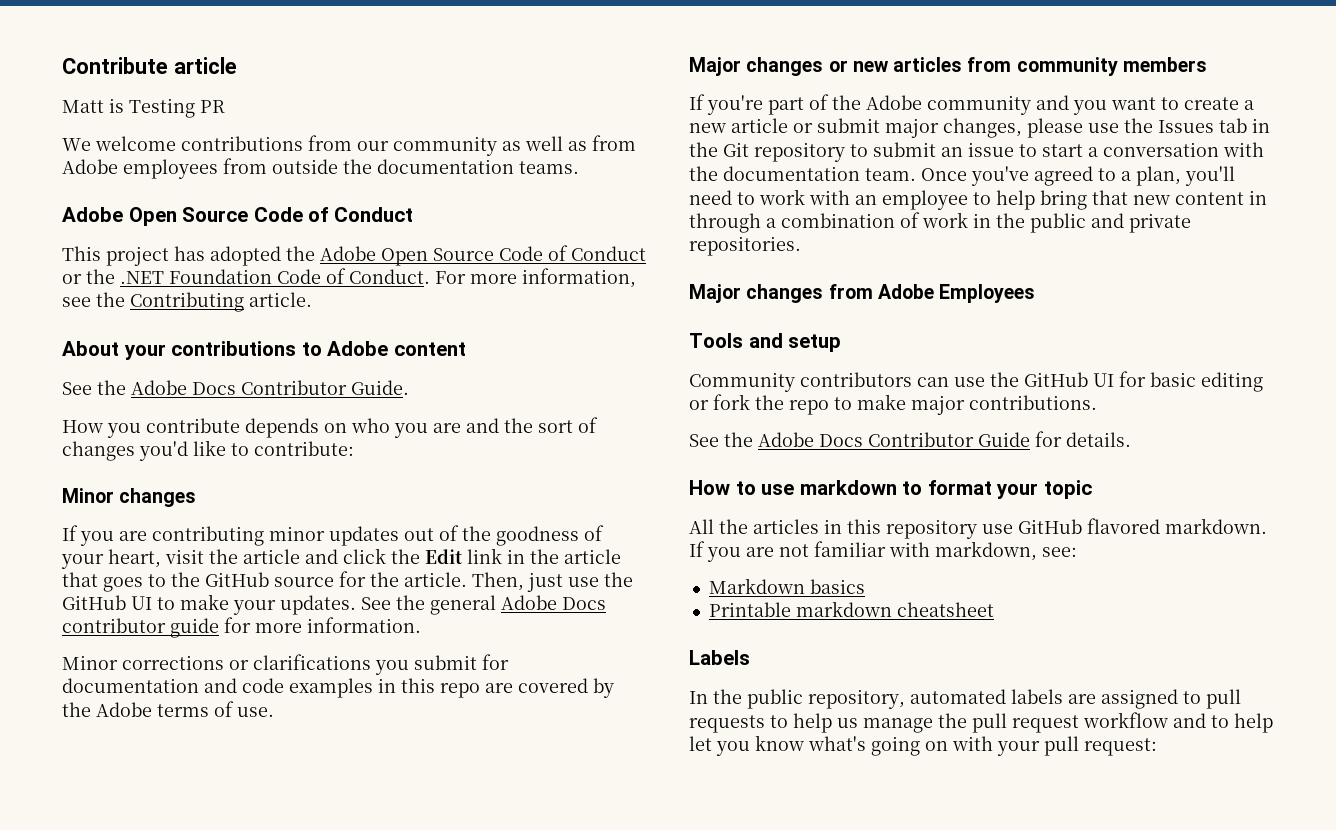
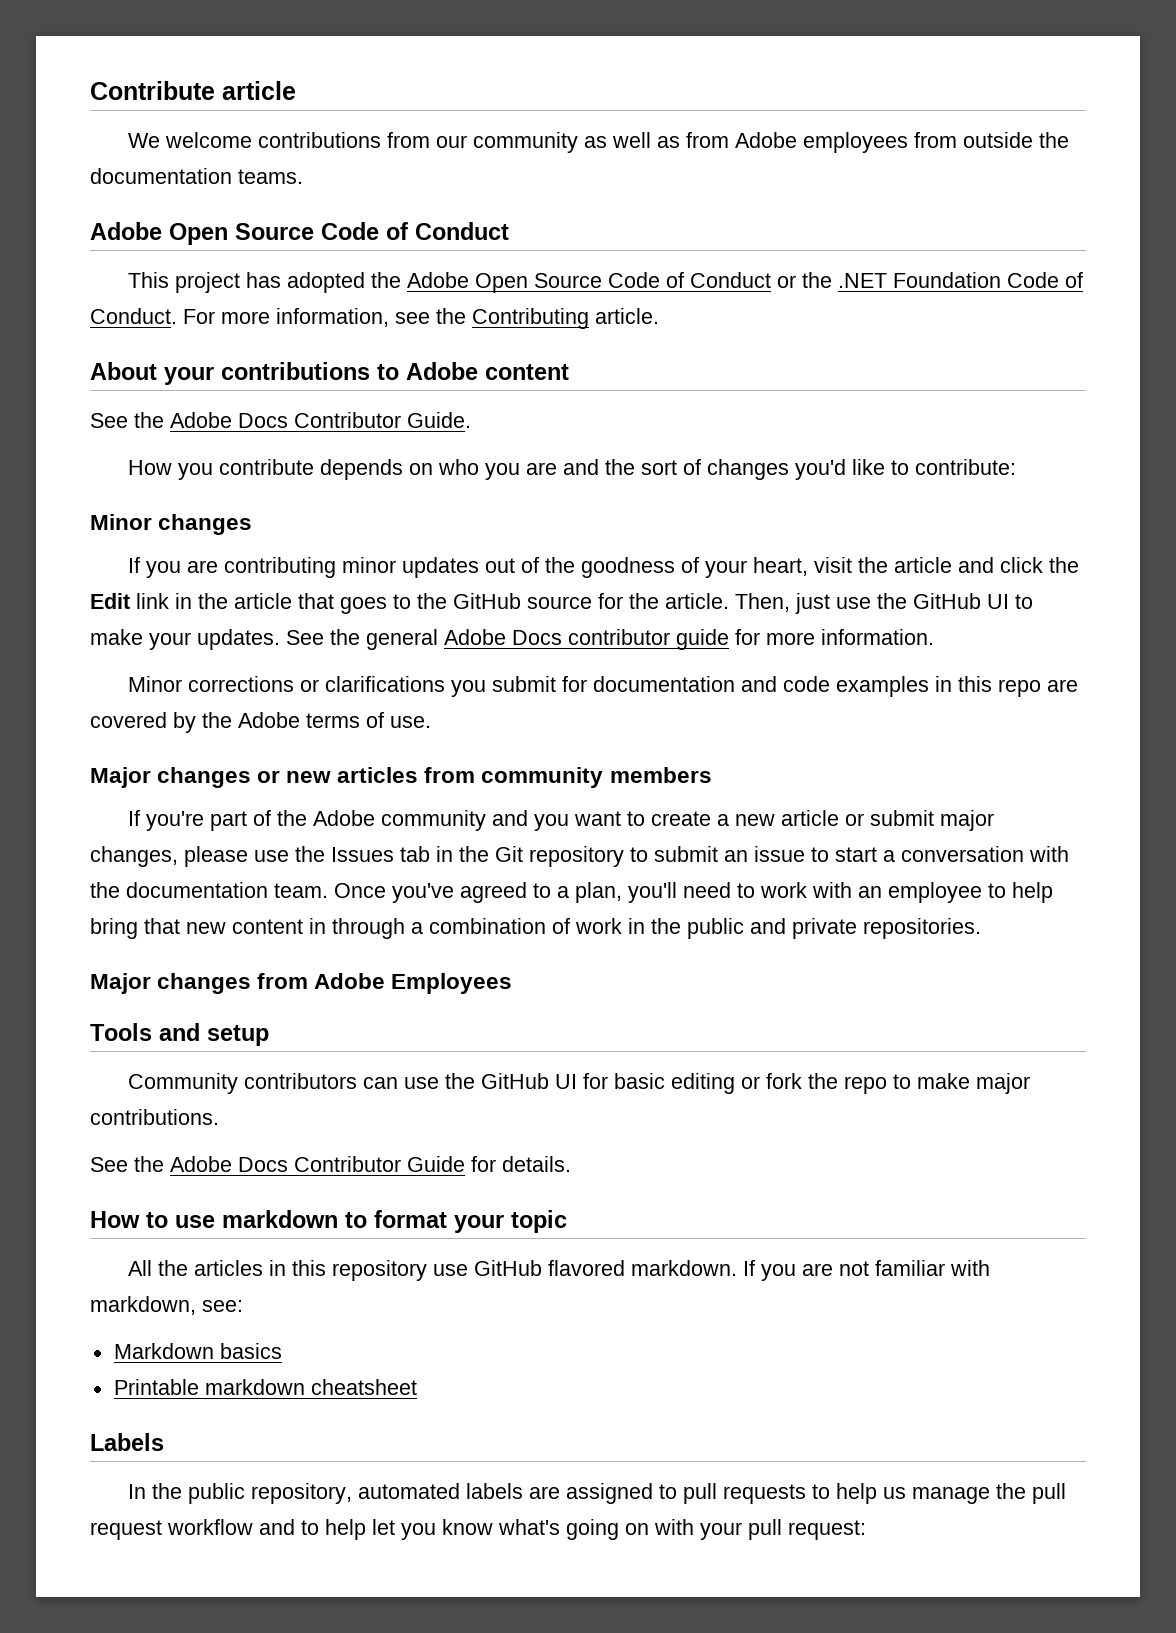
[62,98,225,118] // Matt is Testing PR -> (296, 90) none

